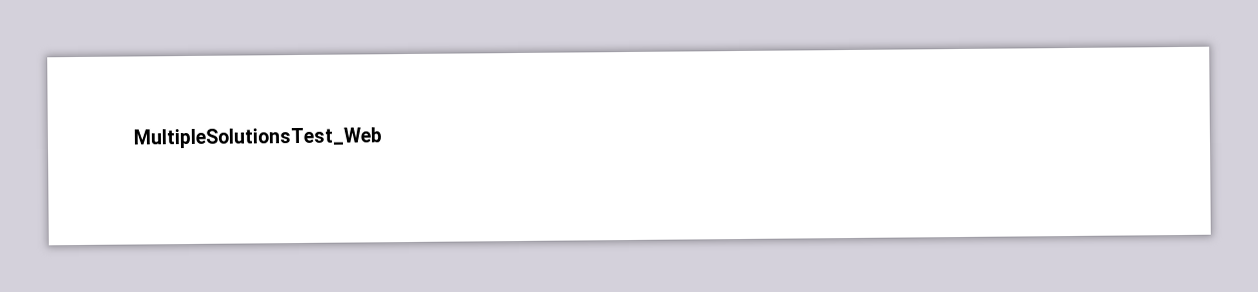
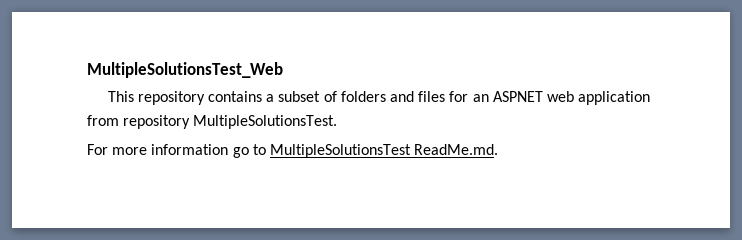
(382, 138) none -> [107,91,651,105] [87,115,338,129] [87,144,499,158] // This repository contains a subset of folders and files for an ASPNET web application from repository MultipleSolutionsTest. // For more information go to MultipleSolutionsTest ReadMe.md.

